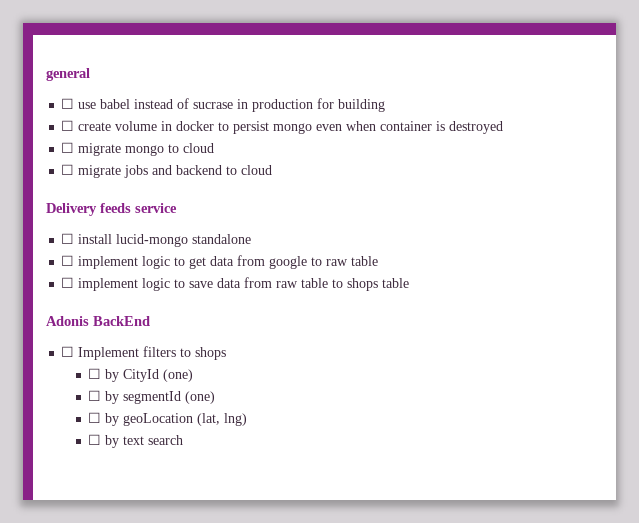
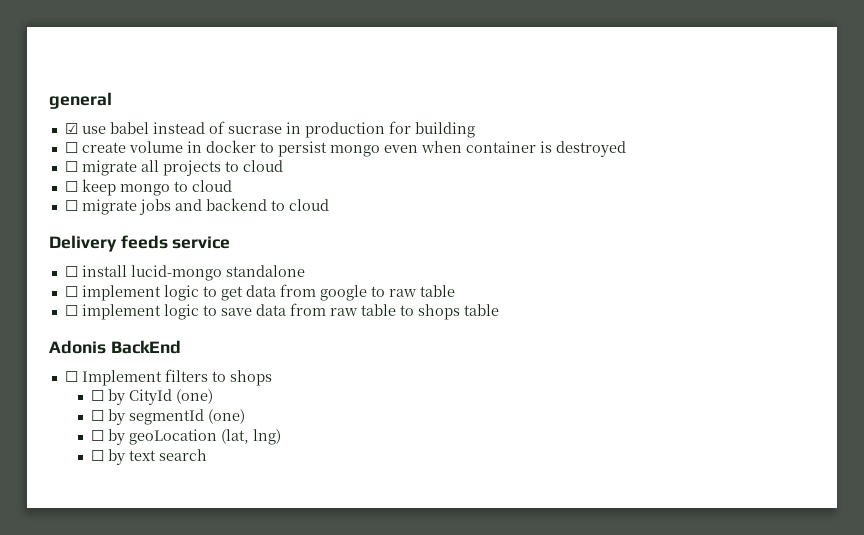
[61,98,75,109] ☐ -> [64,123,78,134] ☑
(122, 149) none -> [140,160,283,176] [64,179,116,196] all projects to cloud // ☐ keep

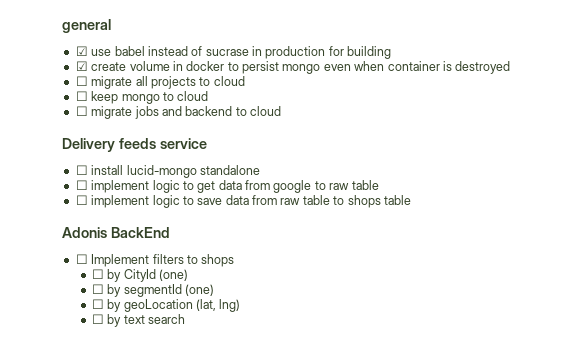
[64,142,78,153] ☐ -> [75,61,88,71] ☑

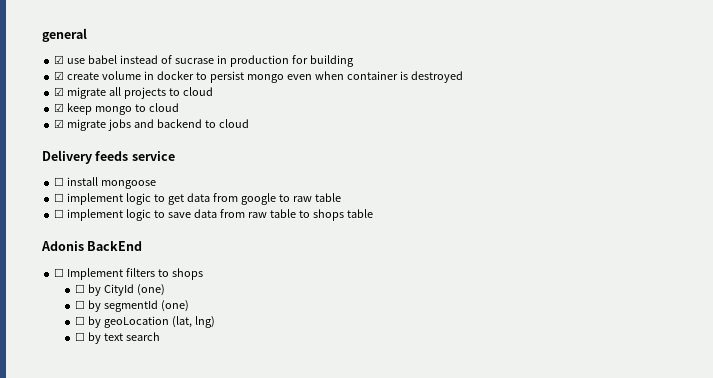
[75,76,88,86] ☐ -> [54,87,65,96] ☑
[75,91,88,101] ☐ -> [54,103,65,112] ☑
[75,106,88,116] ☐ -> [54,119,65,128] ☑
[126,165,260,178] lucid-mongo standalone -> [101,180,157,189] mongoose

